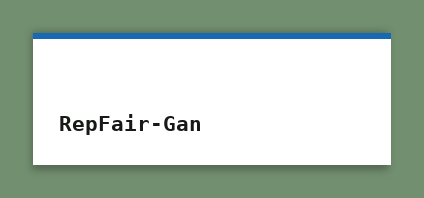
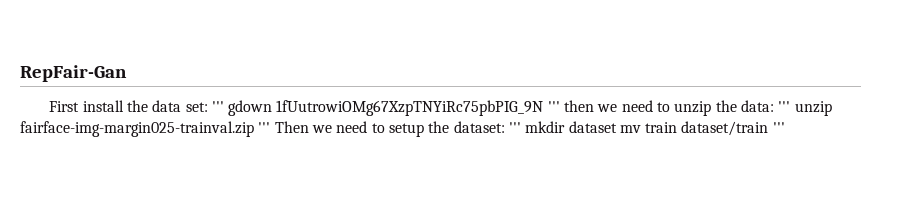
(202, 124) none -> [49,100,832,116] [20,121,785,137] // First install the data set: ''' gdown 1fUutrowiOMg67XzpTNYiRc75pbPIG_9N ''' then we need to unzip the data: ''' unzip fairface-img-margin025-trainval.zip ''' Then we need to setup the dataset: ''' mkdir dataset mv train dataset/train '''

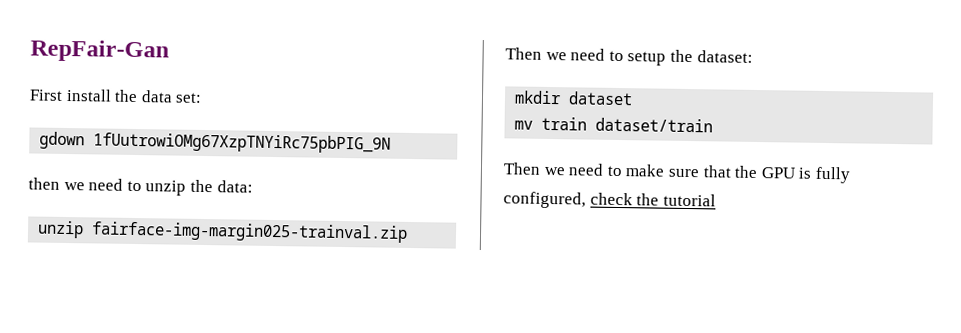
[211,101,224,112] ''' -> (203, 97) //
[547,101,560,112] ''' -> (392, 143) //
[778,101,791,112] ''' -> (253, 186) //
[258,122,271,133] ''' -> (409, 232) //
[508,122,521,133] ''' -> (753, 56) //
(617, 127) none -> (634, 98) //
[772,122,785,133] ''' -> [503,162,851,184] [503,191,716,209] // Then we need to make sure that the GPU is fully configured, check the tutorial

